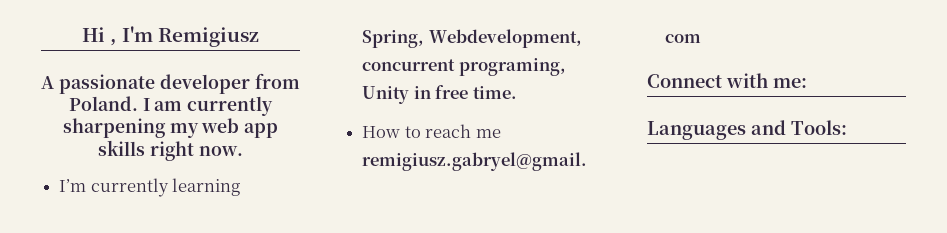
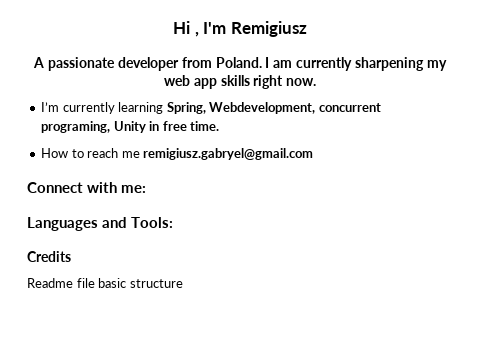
(847, 127) none -> [27,251,71,262] [27,278,183,288] // Credits // Readme file basic structure

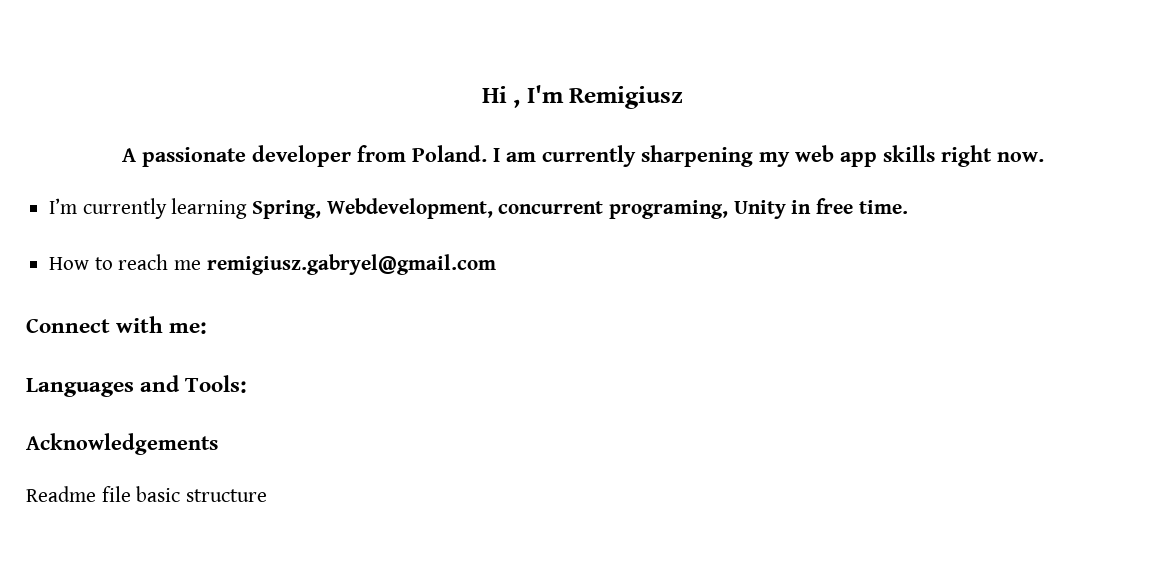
[27,251,71,262] Credits -> [26,433,218,455] Acknowledgements

